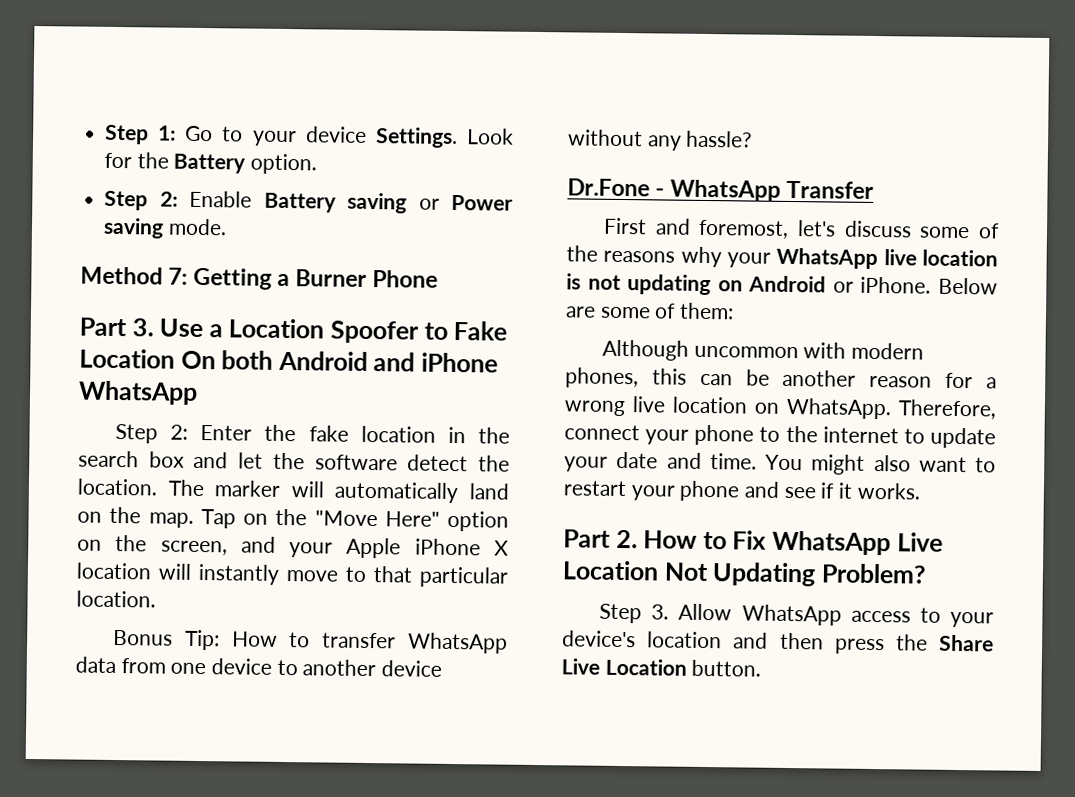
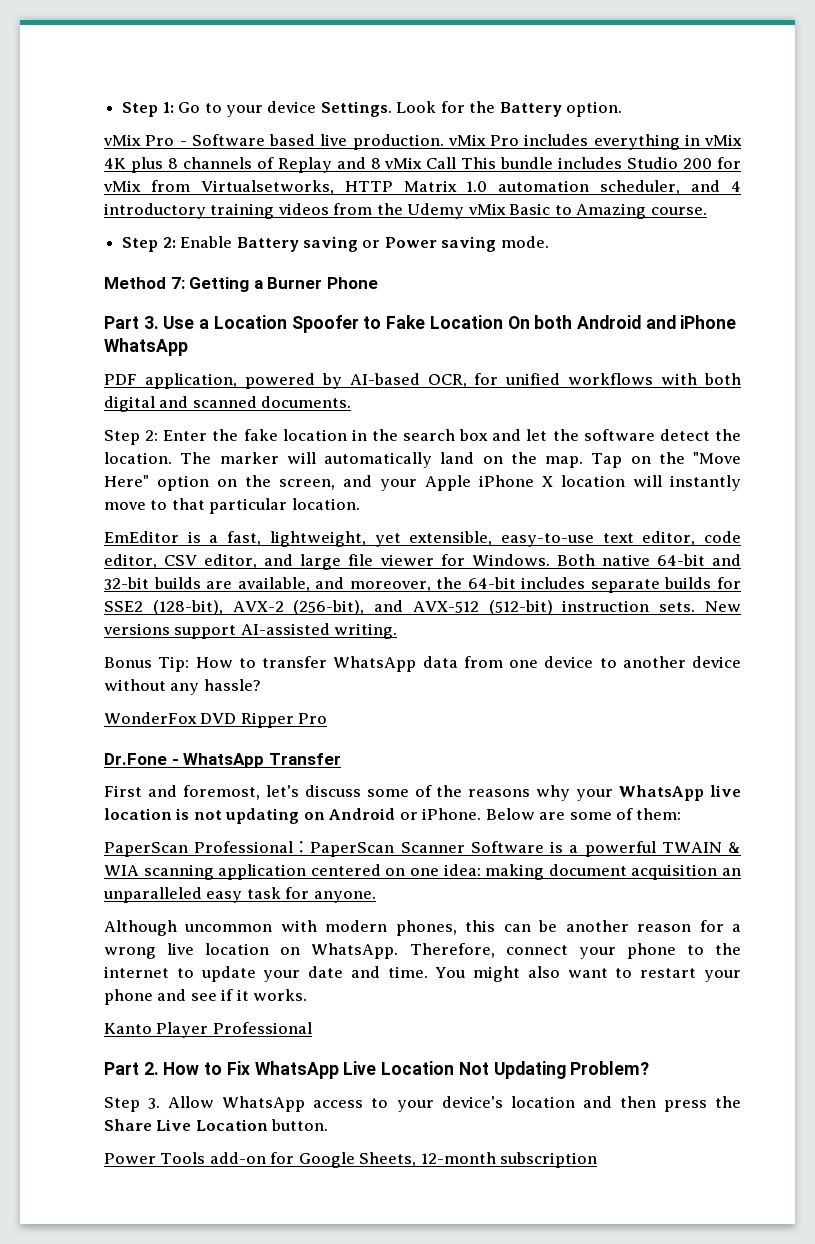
(318, 164) none -> [103,134,742,150] [104,157,742,173] [103,180,742,195] [104,203,707,219] // vMix Pro - Software based live production. vMix Pro includes everything in vMix 4K plus 8 channels of Replay and 8 vMix Call This bundle includes Studio 200 for vMix from Virtualsetworks, HTTP Matrix 1.0 automation scheduler, and 4 introductory training videos from the Udemy vMix Basic to Amazing course.
(198, 392) none -> [104,373,741,389] [104,396,352,412] // PDF application, powered by AI-based OCR, for unified workflows with both digital and scanned documents.
(156, 599) none -> [104,531,742,547] [104,554,741,570] [104,577,741,593] [104,600,741,615] [103,623,398,639] // EmEditor is a fast, lightweight, yet extensible, easy-to-use text editor, code editor, CSV editor, and large file viewer for Windows. Both native 64-bit and 32-bit builds are available, and moreover, the 64-bit includes separate builds for SSE2 (128-bit), AVX-2 (256-bit), and AVX-512 (512-bit) instruction sets. New versions support AI-assisted writing.
(753, 139) none -> [104,712,328,728] // WonderFox DVD Ripper Pro
(735, 311) none -> [104,841,741,857] [104,864,742,880] [103,887,376,903] // PaperScan Professional：PaperScan Scanner Software is a powerful TWAIN & WIA scanning application centered on one idea: making document acquisition an unparalleled easy task for anyone.
(921, 491) none -> [104,1022,312,1038] // Kanto Player Professional
(762, 668) none -> [104,1152,598,1168] // Power Tools add-on for Google Sheets, 12-month subscription

